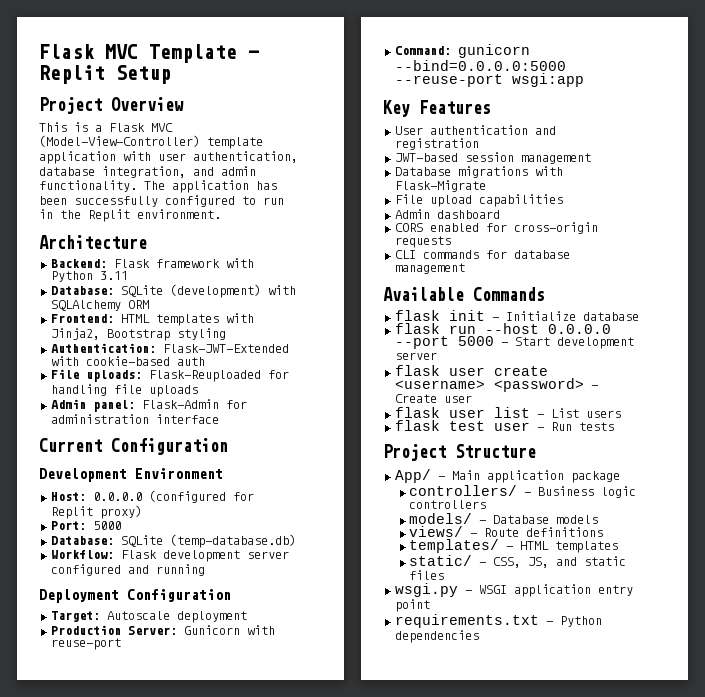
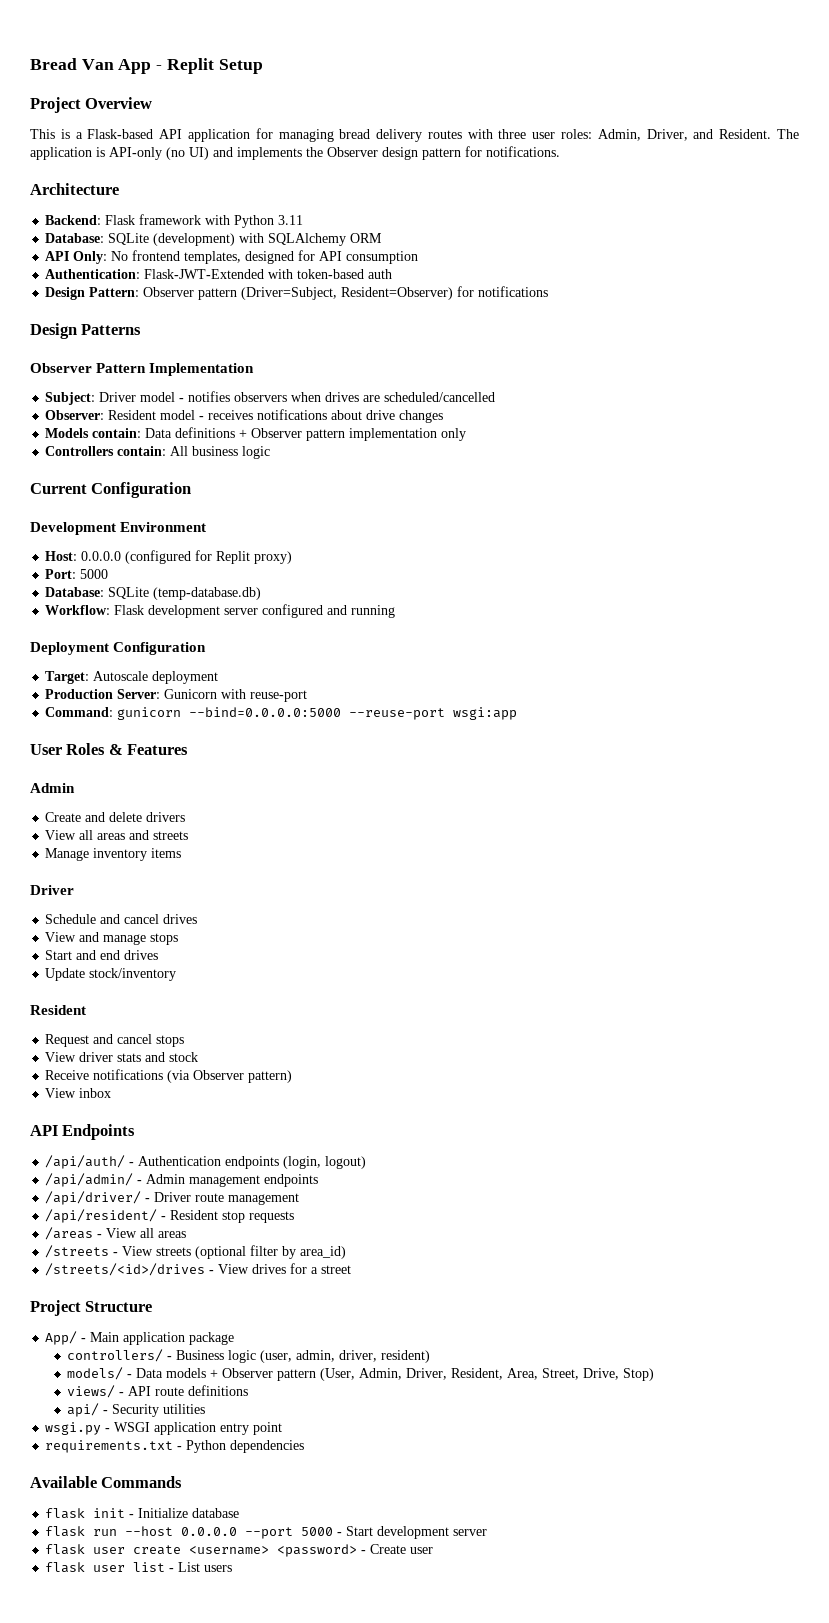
[39,44,237,63] Flask MVC Template -> [30,58,152,74] Bread Van App
[109,123,173,132] [39,135,263,149] [39,151,298,164] [39,166,256,178] [39,180,277,193] [39,195,284,207] [39,209,221,222] Flask MVC (Model-View-Controller) template application with user authentication, database integration, and admin functionality. The application has been successfully configured to run in the Replit environment. -> [87,128,799,142] [30,146,560,160] Flask-based API application for managing bread delivery routes with three user roles: Admin, Driver, and Resident. The application is API-only (no UI) and implements the Observer design pattern for notifications.
[50,313,254,326] [50,328,226,341] Frontend: HTML templates with Jinja2, Bootstrap styling -> [45,250,419,264] API Only: No frontend templates, designed for API consumption
[85,356,170,366] cookie-based -> [297,269,365,279] token-based
[50,369,289,382] [50,384,198,397] [50,399,247,412] [50,414,219,424] File uploads: Flask-Reuploaded for handling file uploads // Admin panel: Flask-Admin for administration interface -> [45,286,549,300] [30,323,142,339] [30,363,255,376] [45,391,496,405] [45,409,444,423] [45,427,467,441] [45,446,271,459] Design Pattern: Observer pattern (Driver=Subject, Resident=Observer) for notifications // Design Patterns // Observer Pattern Implementation // Subject: Driver model - notifies observers when drives are scheduled/cancelled // Observer: Resident model - receives notifications about drive changes // Models contain: Data definitions + Observer pattern implementation only // Controllers contain: All business logic
[383,100,491,117] [394,125,556,135] [394,138,479,150] [394,152,591,164] [394,166,563,178] [394,180,486,192] [394,194,563,207] [394,209,500,219] [394,222,598,234] [394,236,451,248] [394,250,570,259] [394,263,465,274] Key Features // User authentication and registration // JWT-based session management // Database migrations with Flask-Migrate // File upload capabilities // Admin dashboard // CORS enabled for cross-origin requests // CLI commands for database management -> [30,743,189,755] [30,783,75,793] [45,812,186,822] [45,830,189,840] [45,848,182,861] [30,885,74,895] [45,914,198,924] [45,932,179,945] [45,950,159,960] [45,968,177,981] [30,1005,86,1015] [45,1034,185,1047] [45,1052,199,1062] [45,1069,293,1083] [45,1088,112,1098] [30,1124,136,1140] [45,1155,367,1169] [45,1173,319,1187] [45,1191,300,1205] [45,1209,295,1223] [45,1227,187,1240] [45,1245,347,1259] [45,1263,352,1276] [30,1300,153,1316] [45,1331,235,1345] [67,1349,431,1363] [67,1367,655,1381] [67,1385,249,1398] [67,1403,206,1417] [45,1422,283,1435] [45,1440,305,1453] User Roles & Features // Admin // Create and delete drivers // View all areas and streets // Manage inventory items // Driver // Schedule and cancel drives // View and manage stops // Start and end drives // Update stock/inventory // Resident // Request and cancel stops // View driver stats and stock // Receive notifications (via Observer pattern) // View inbox // API Endpoints // /api/auth/ - Authentication endpoints (login, logout) // /api/admin/ - Admin management endpoints // /api/driver/ - Driver route management // /api/resident/ - Resident stop requests // /areas - View all areas // /streets - View streets (optional filter by area_id) // /streets/<id>/drives - View drives for a street // Project Structure // App/ - Main application package // controllers/ - Business logic (user, admin, driver, resident) // models/ - Data models + Observer pattern (User, Admin, Driver, Resident, Area, Street, Drive, Stop) // views/ - API route definitions // api/ - Security utilities // wsgi.py - WSGI application entry point // requirements.txt - Python dependencies
[394,420,614,431] [383,444,536,461] [394,469,620,483] [409,485,637,498] [409,500,487,509] [409,513,599,524] [409,526,604,537] [409,539,619,553] [409,555,627,568] [409,570,445,580] [394,583,633,597] [394,599,430,612] [394,614,602,628] [394,630,479,643] // flask test user - Run tests // Project Structure // App/ - Main application package // controllers/ - Business logic controllers // models/ - Database models // views/ - Route definitions // templates/ - HTML templates // static/ - CSS, JS, and static files // wsgi.py - WSGI application entry point // requirements.txt - Python dependencies -> (233, 1568) none

